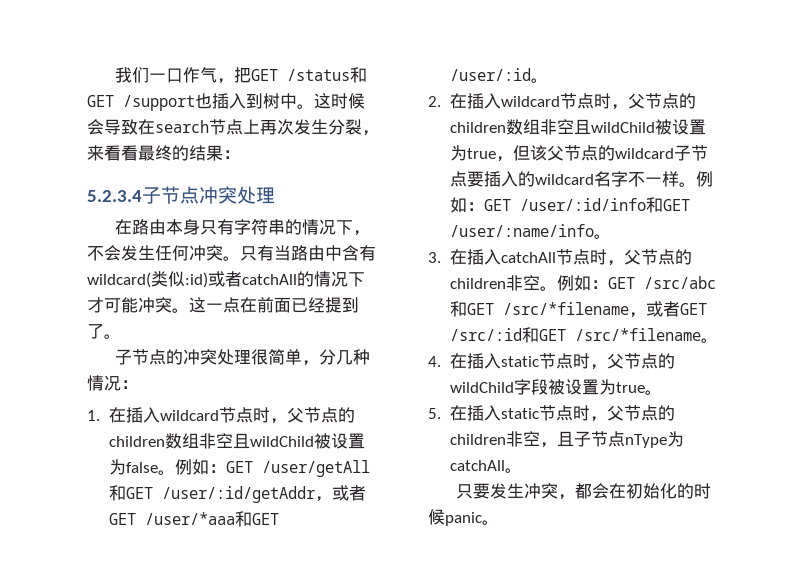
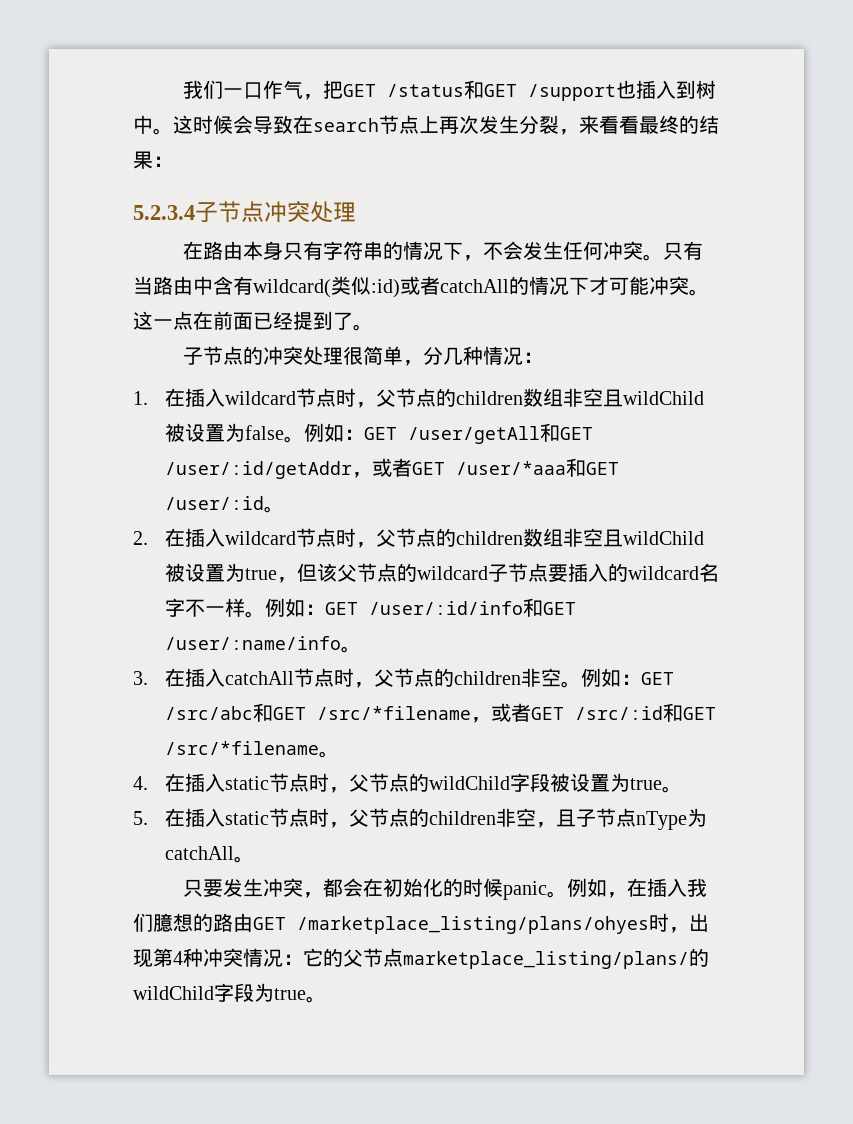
(499, 522) none -> [566,878,707,898] [133,913,709,934] [133,948,709,969] [133,983,326,1003] 例如，在插入我们臆想的路由GET /marketplace_listing/plans/ohyes时，出现第4种冲突情况：它的父节点marketplace_listing/plans/的wildChild字段为true。

